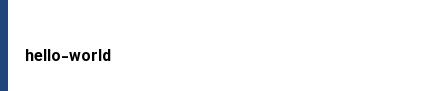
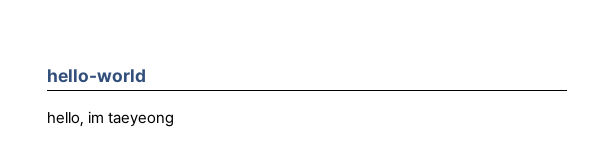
(111, 55) none -> [47,111,175,127] // hello, im taeyeong

